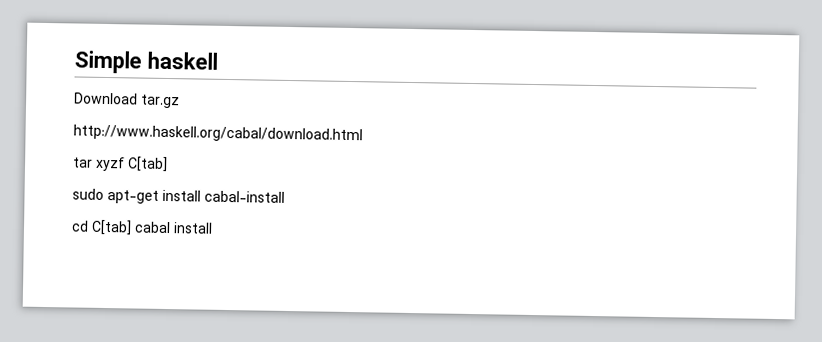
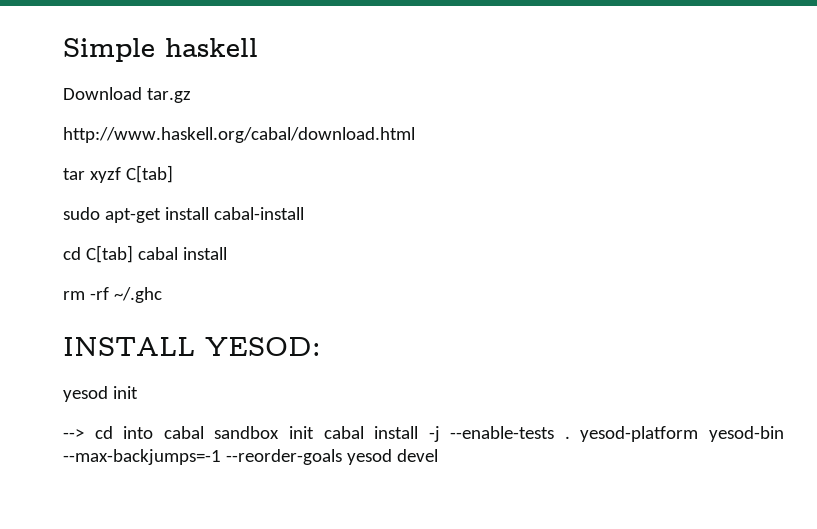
(213, 228) none -> [63,287,162,303] [63,337,321,356] [63,386,138,402] [63,426,784,442] [63,449,438,465] // rm -rf ~/.ghc // INSTALL YESOD: // yesod init // --> cd into cabal sandbox init cabal install -j --enable-tests . yesod-platform yesod-bin --max-backjumps=-1 --reorder-goals yesod devel

